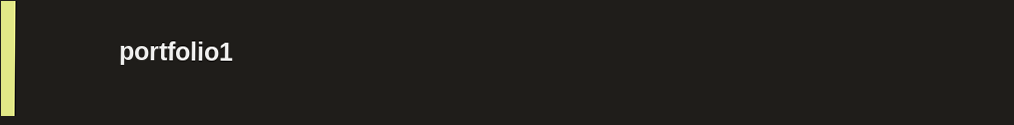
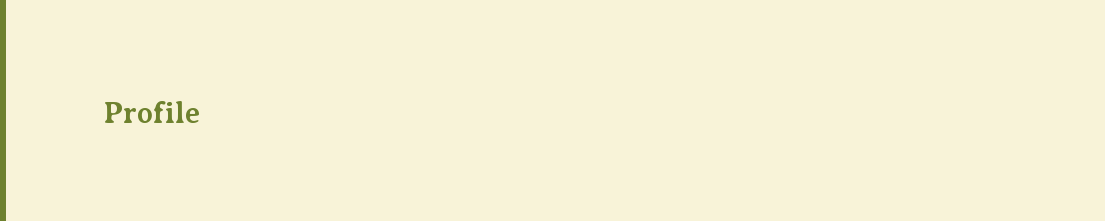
[118,40,234,66] portfolio1 -> [103,101,200,123] Profile

